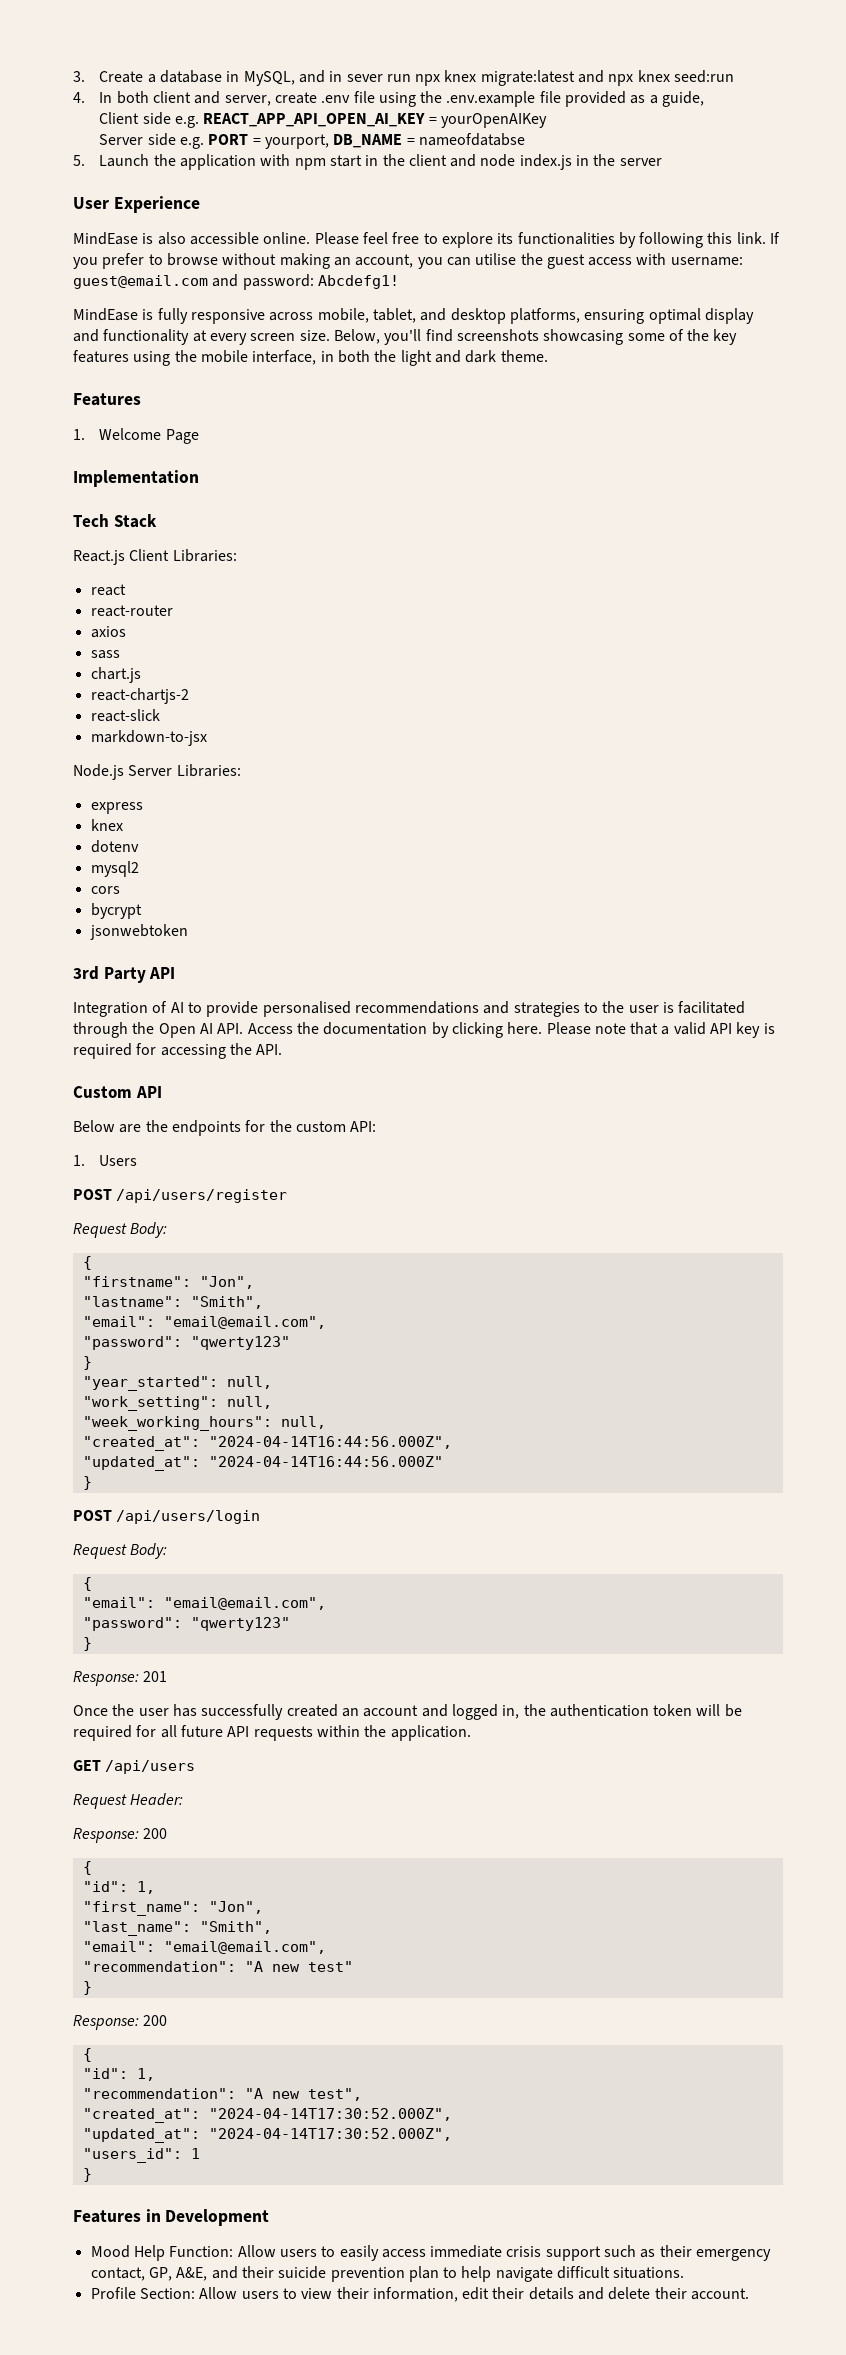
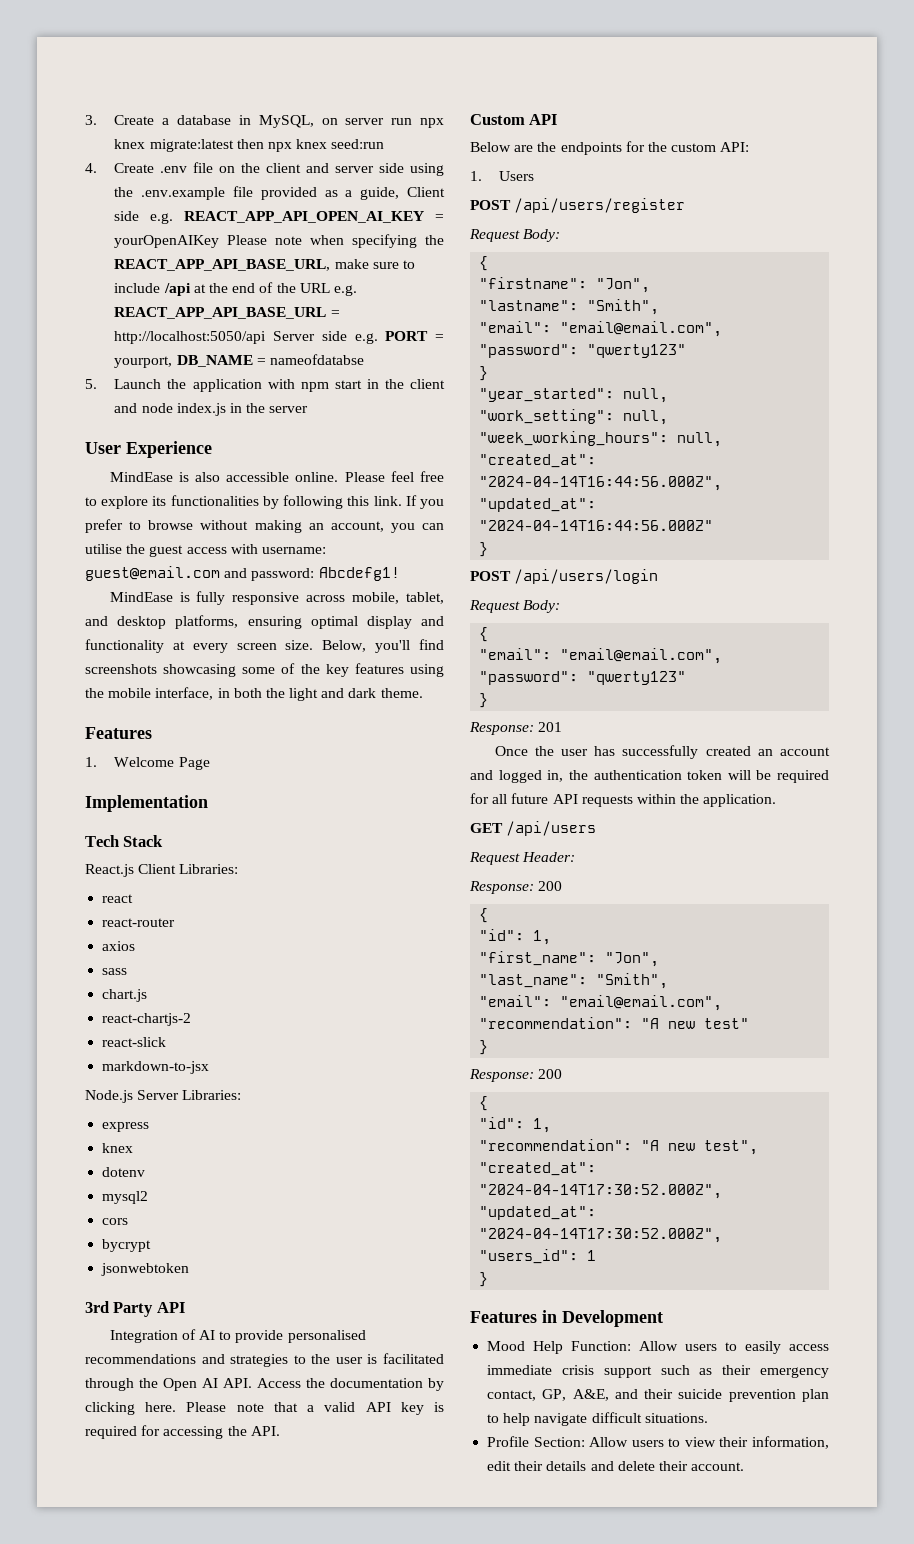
[298,70,383,83] and in sever -> [321,118,385,125] on server
[578,70,605,83] and -> [236,139,264,149] then
[99,91,375,106] In both client and server, create .env file -> [114,162,405,173] Create .env file on the client and server side
(705, 99) // -> (400, 193) none
(547, 120) // -> [227,234,444,248] [114,259,415,271] [114,282,357,296] [114,307,340,319] [114,331,267,344] Please note when specifying the REACT_APP_API_BASE_URL, make sure to include /api at the end of the URL e.g. REACT_APP_API_BASE_URL = http://localhost:5050/api

